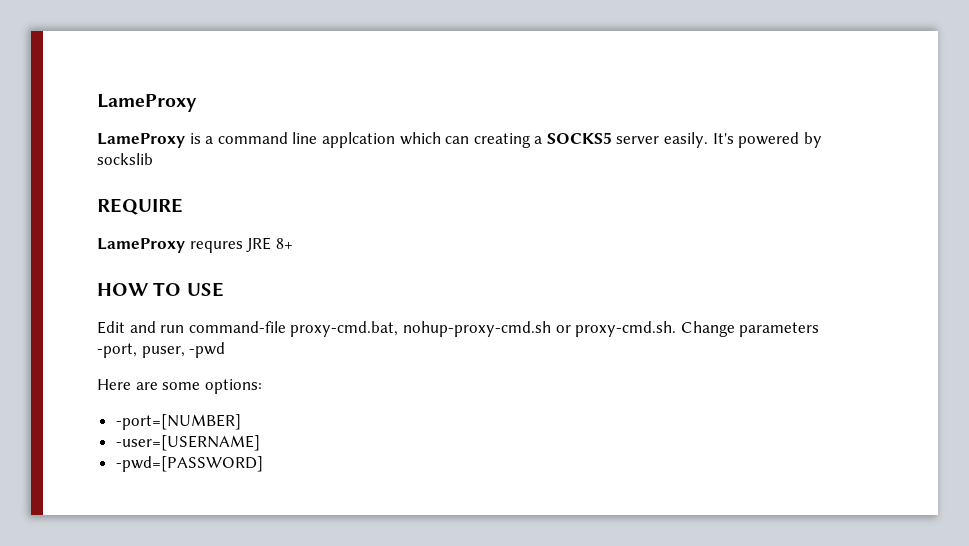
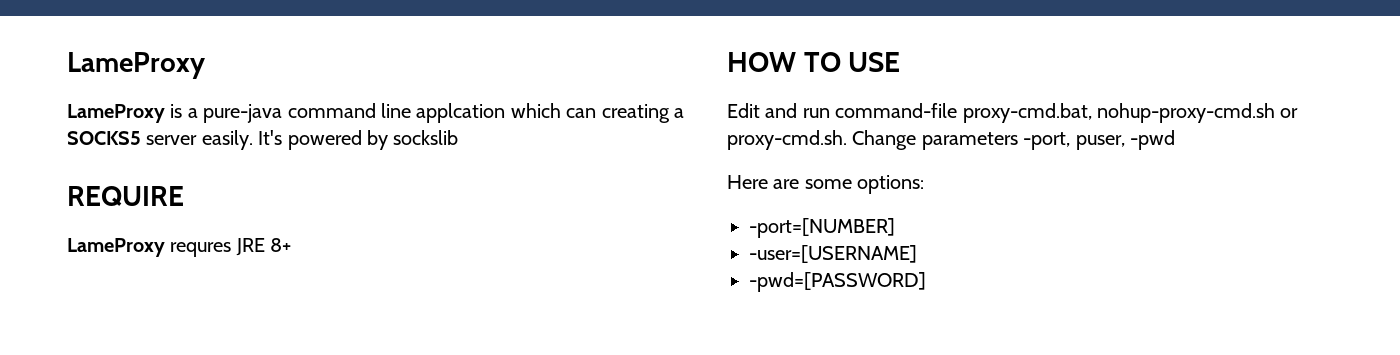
(214, 140) none -> [203,104,283,123] pure-java

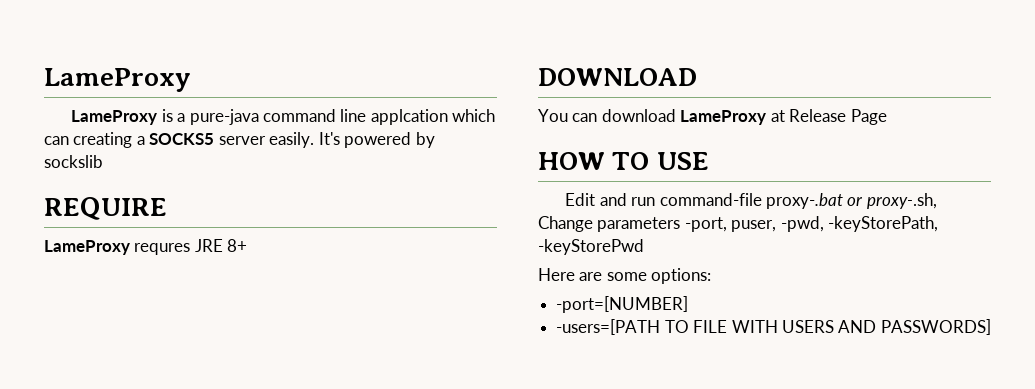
(292, 245) none -> [538,68,697,86] [538,109,887,125] // DOWNLOAD // You can download LameProxy at Release Page
[962,103,1299,123] [727,130,847,150] proxy-cmd.bat, nohup-proxy-cmd.sh or proxy-cmd.sh. -> [766,193,937,209] proxy-.bat or proxy-.sh,
[1130,130,1175,150] -pwd -> [780,216,939,232] [538,239,644,255] -pwd, -keyStorePath, -keyStorePwd
[749,245,917,263] [749,272,926,292] -user=[USERNAME] // -pwd=[PASSWORD] -> [556,319,991,335] -users=[PATH TO FILE WITH USERS AND PASSWORDS]

